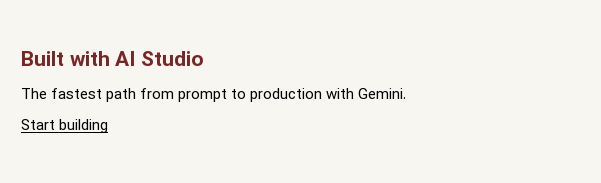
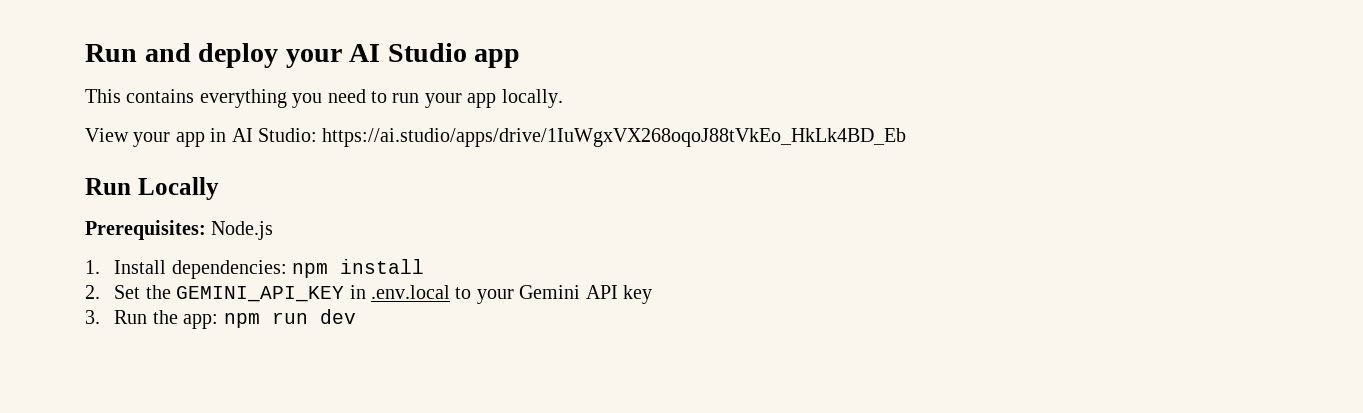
[21,51,205,66] [21,88,407,102] [21,119,109,133] Built with AI Studio // The fastest path from prompt to production with Gemini. // Start building -> [85,43,521,68] [85,89,563,108] [85,128,907,147] [85,177,219,200] [85,220,274,240] [85,259,425,279] [85,285,652,304] [85,309,356,329] Run and deploy your AI Studio app // This contains everything you need to run your app locally. // View your app in AI Studio: https://ai.studio/apps/drive/1IuWgxVX268oqoJ88tVkEo_HkLk4BD_Eb // Run Locally // Prerequisites: Node.js // 1. Install dependencies: npm install // 2. Set the GEMINI_API_KEY in .env.local to your Gemini API key // 3. Run the app: npm run dev

